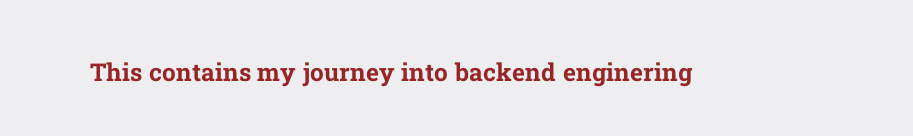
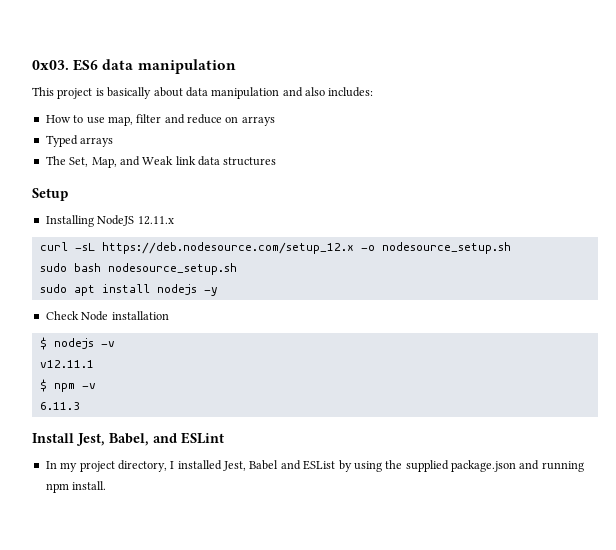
[90,62,693,87] This contains my journey into backend enginering -> [32,59,236,74] [32,87,374,99] [45,114,275,126] [45,135,114,147] [45,156,277,168] [32,188,68,201] [45,215,174,227] [39,242,511,254] [39,263,237,275] [39,284,218,296] [45,311,169,321] [39,337,115,350] [39,360,94,368] [39,379,96,392] [39,402,80,410] [32,432,224,446] [45,460,584,472] [45,481,107,493] 0x03. ES6 data manipulation // This project is basically about data manipulation and also includes: // How to use map, filter and reduce on arrays // Typed arrays // The Set, Map, and Weak link data structures // Setup // Installing NodeJS 12.11.x // curl -sL https://deb.nodesource.com/setup_12.x -o nodesource_setup.sh // sudo bash nodesource_setup.sh // sudo apt install nodejs -y // Check Node installation // $ nodejs -v // v12.11.1 // $ npm -v // 6.11.3 // Install Jest, Babel, and ESLint // In my project directory, I installed Jest, Babel and ESList by using the supplied package.json and running npm install.

